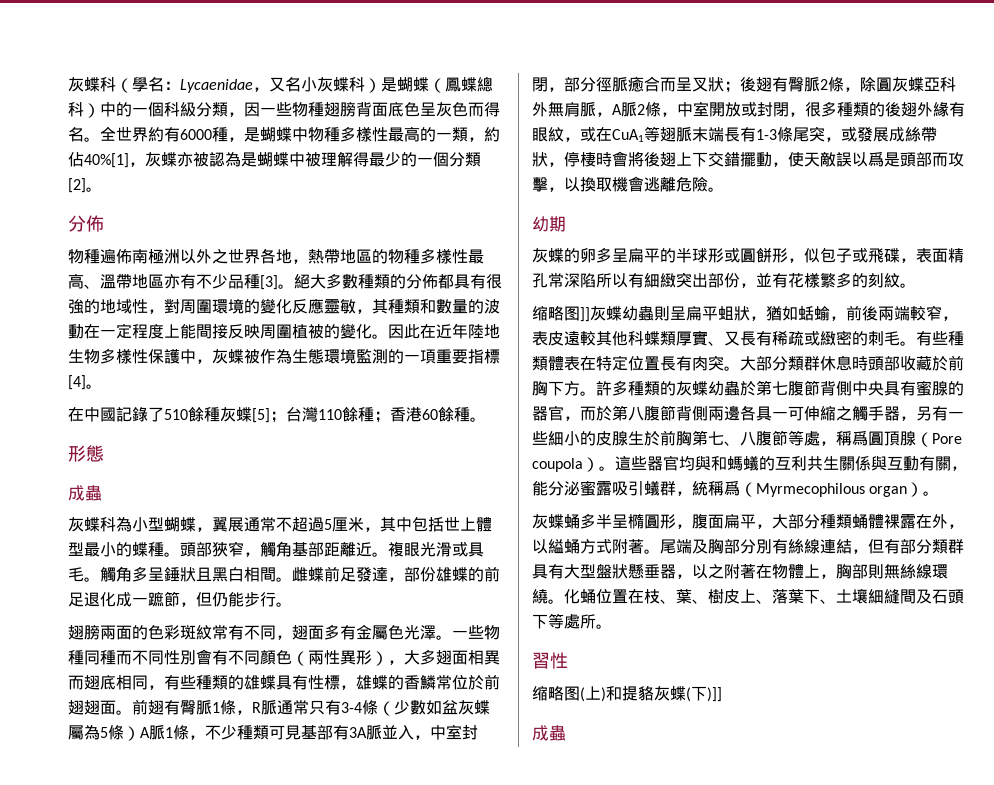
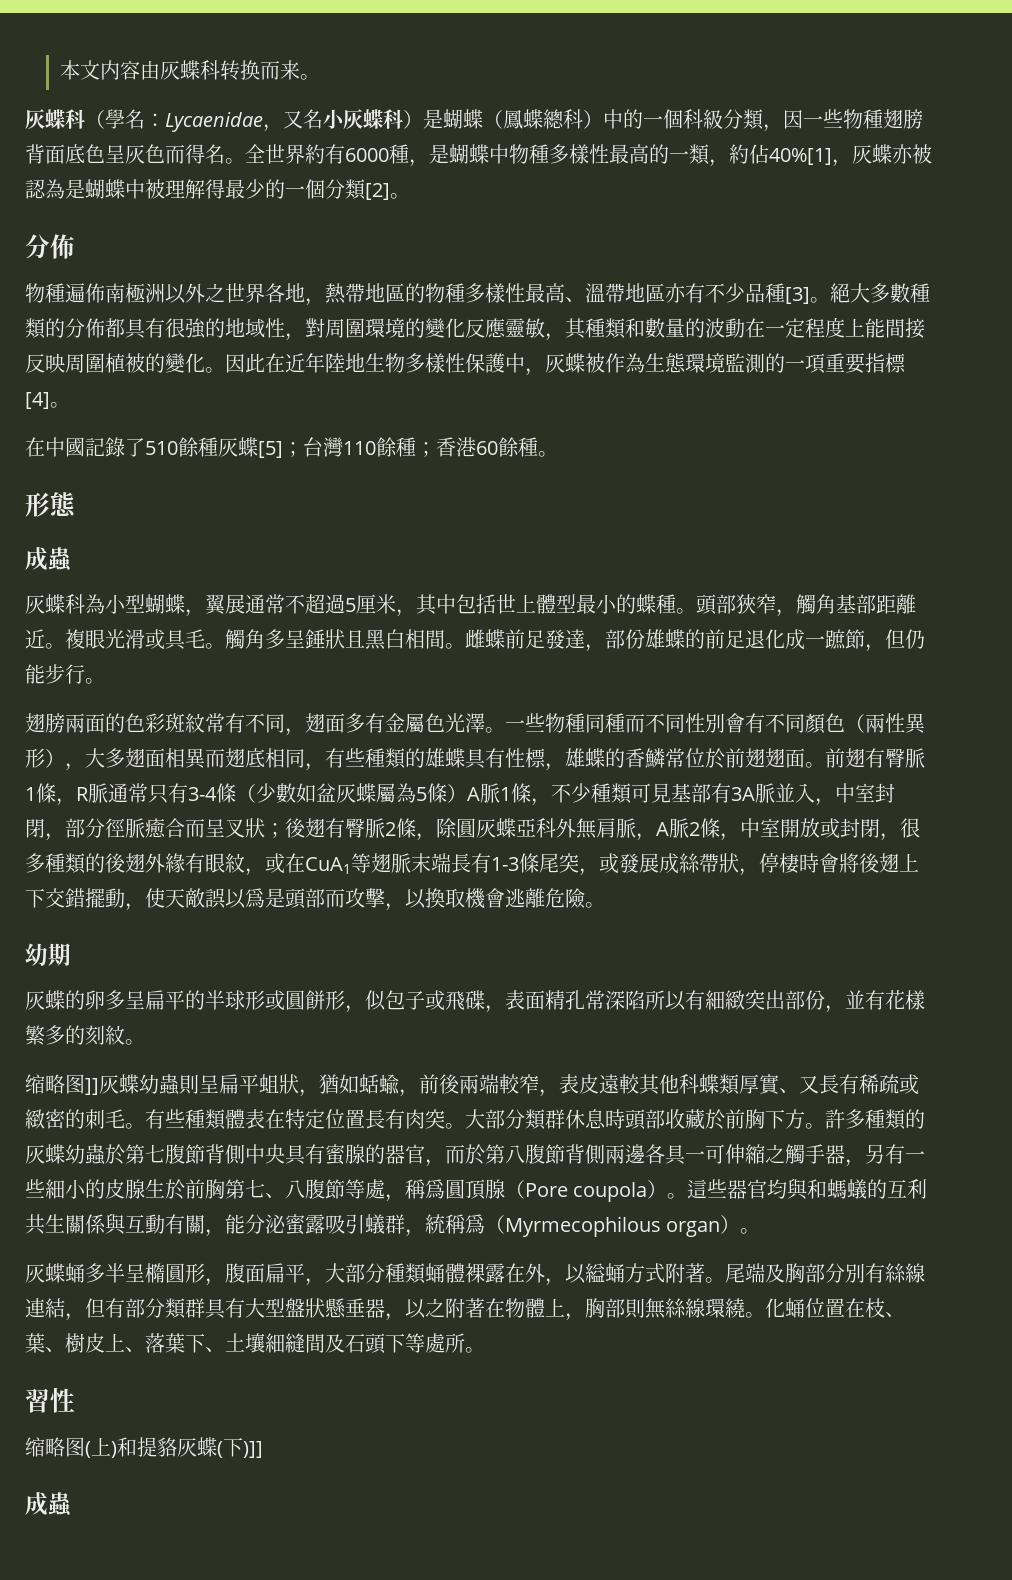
(68, 84) none -> [59,60,320,81] 本文内容由灰蝶科转换而来。 //

